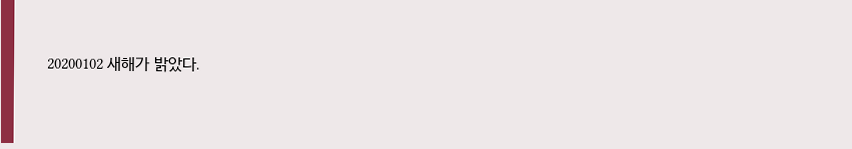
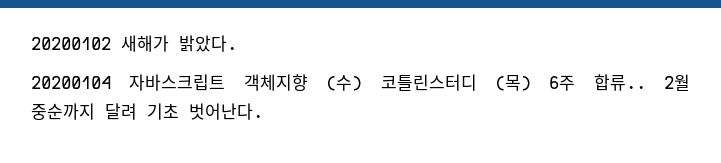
(201, 64) none -> [31,74,690,91] [31,103,263,120] // 20200104 자바스크립트 객체지향 (수) 코틀린스터디 (목) 6주 합류.. 2월 중순까지 달려 기초 벗어난다.

